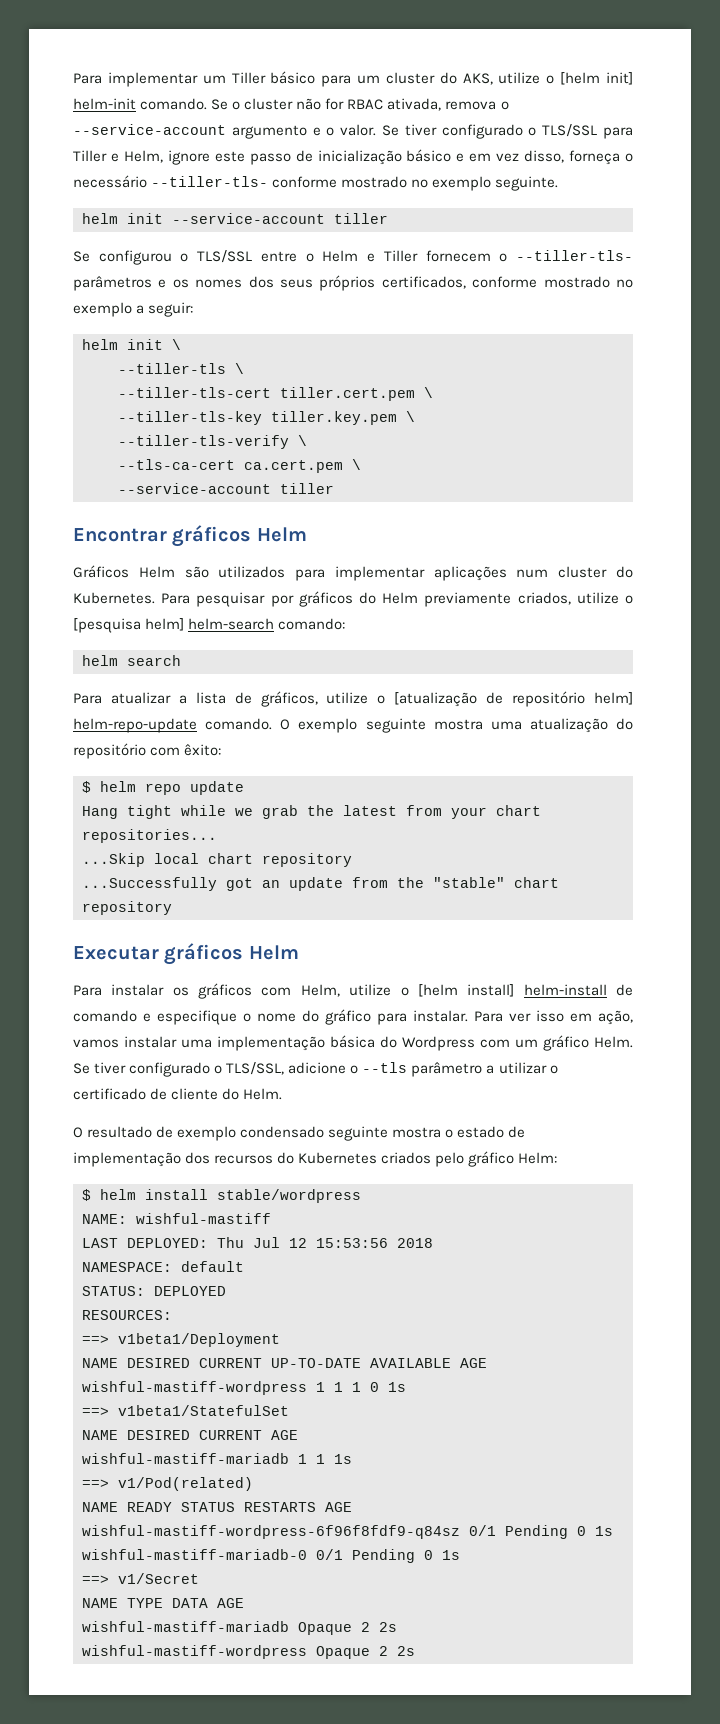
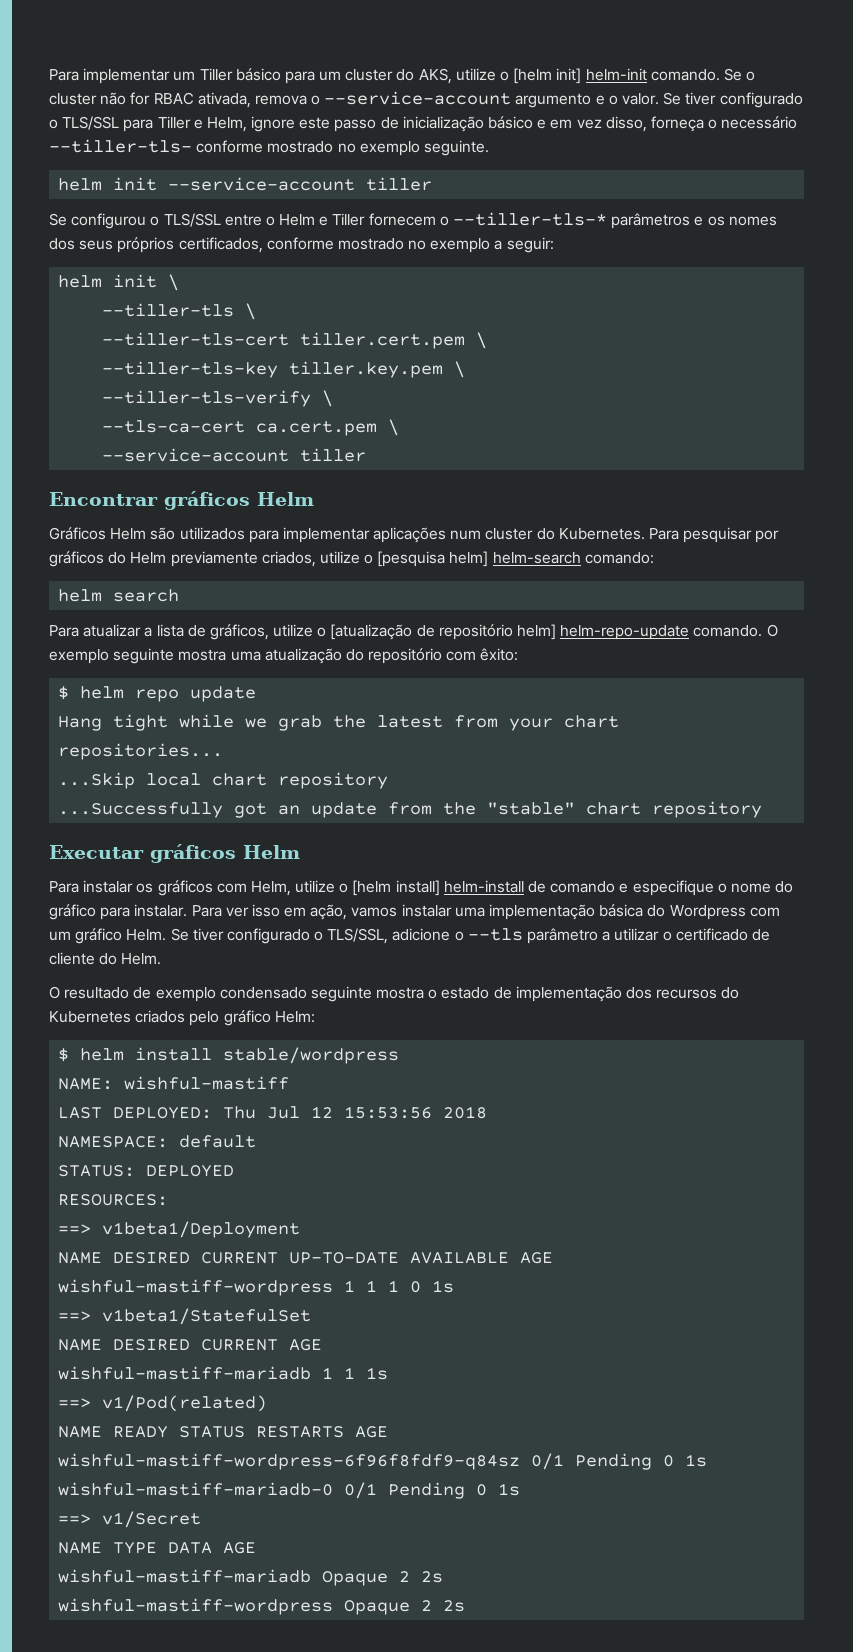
[516,250,634,261] --tiller-tls- -> [453,212,608,226] --tiller-tls-*

